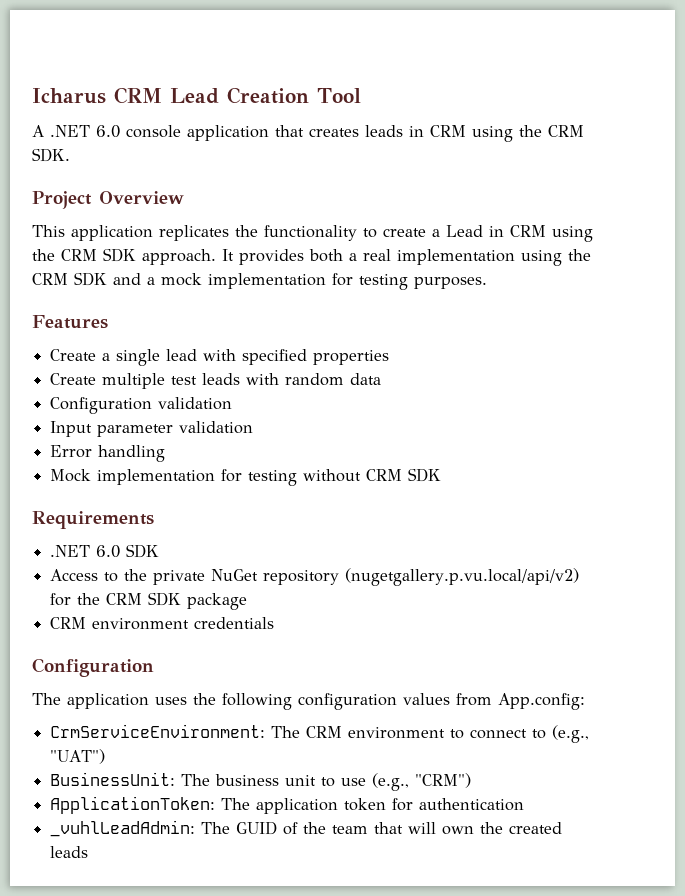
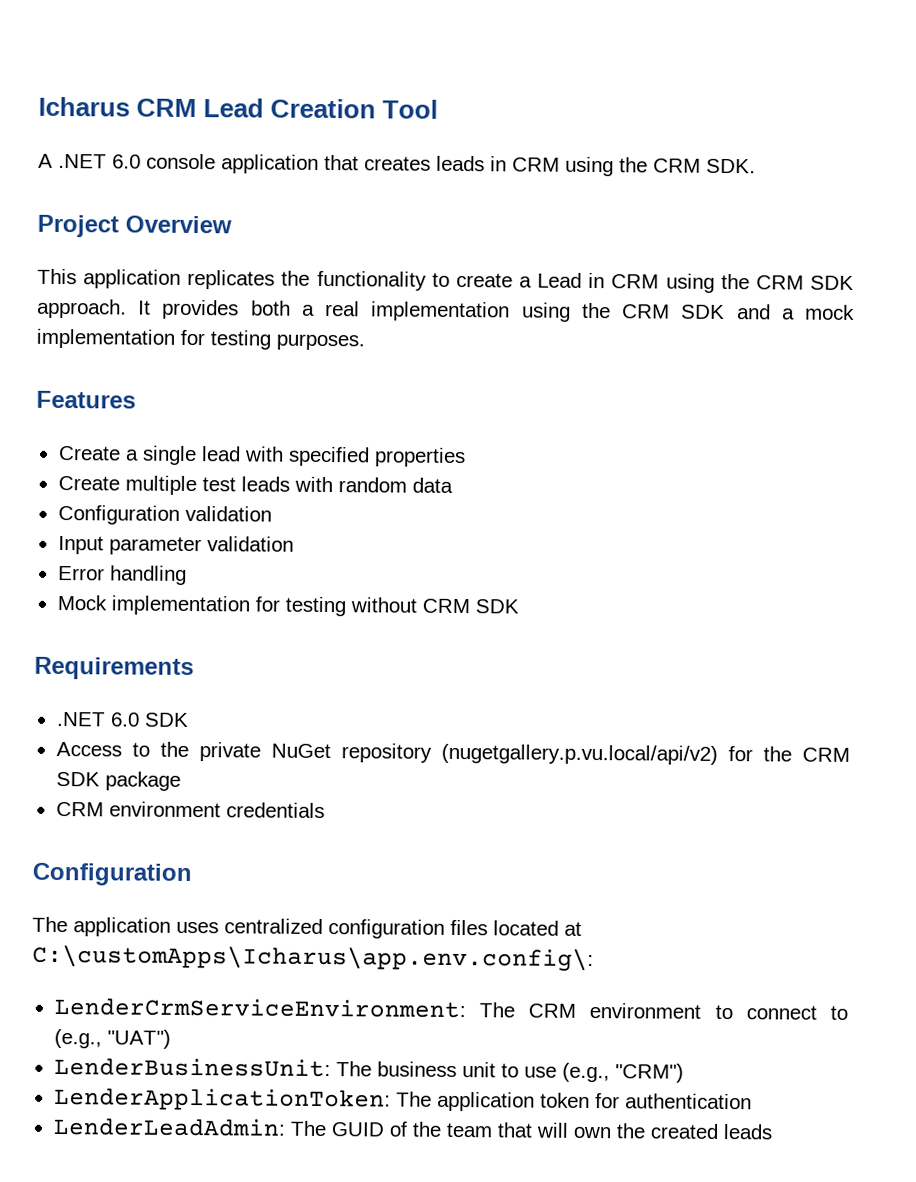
[193,693,585,710] [50,724,266,738] the following configuration values from App.config: // CrmServiceEnvironment: -> [224,918,582,939] [32,944,594,972] [53,996,466,1019] centralized configuration files located at C:\customApps\Icharus\app.env.config\: // LenderCrmServiceEnvironment:
[50,772,176,786] BusinessUnit: -> [53,1056,331,1078] LenderBusinessUnit:
[50,796,216,814] ApplicationToken: -> [53,1086,391,1112] LenderApplicationToken:
[50,820,196,837] _vuhlLeadAdmin: -> [52,1116,286,1137] LenderLeadAdmin:

